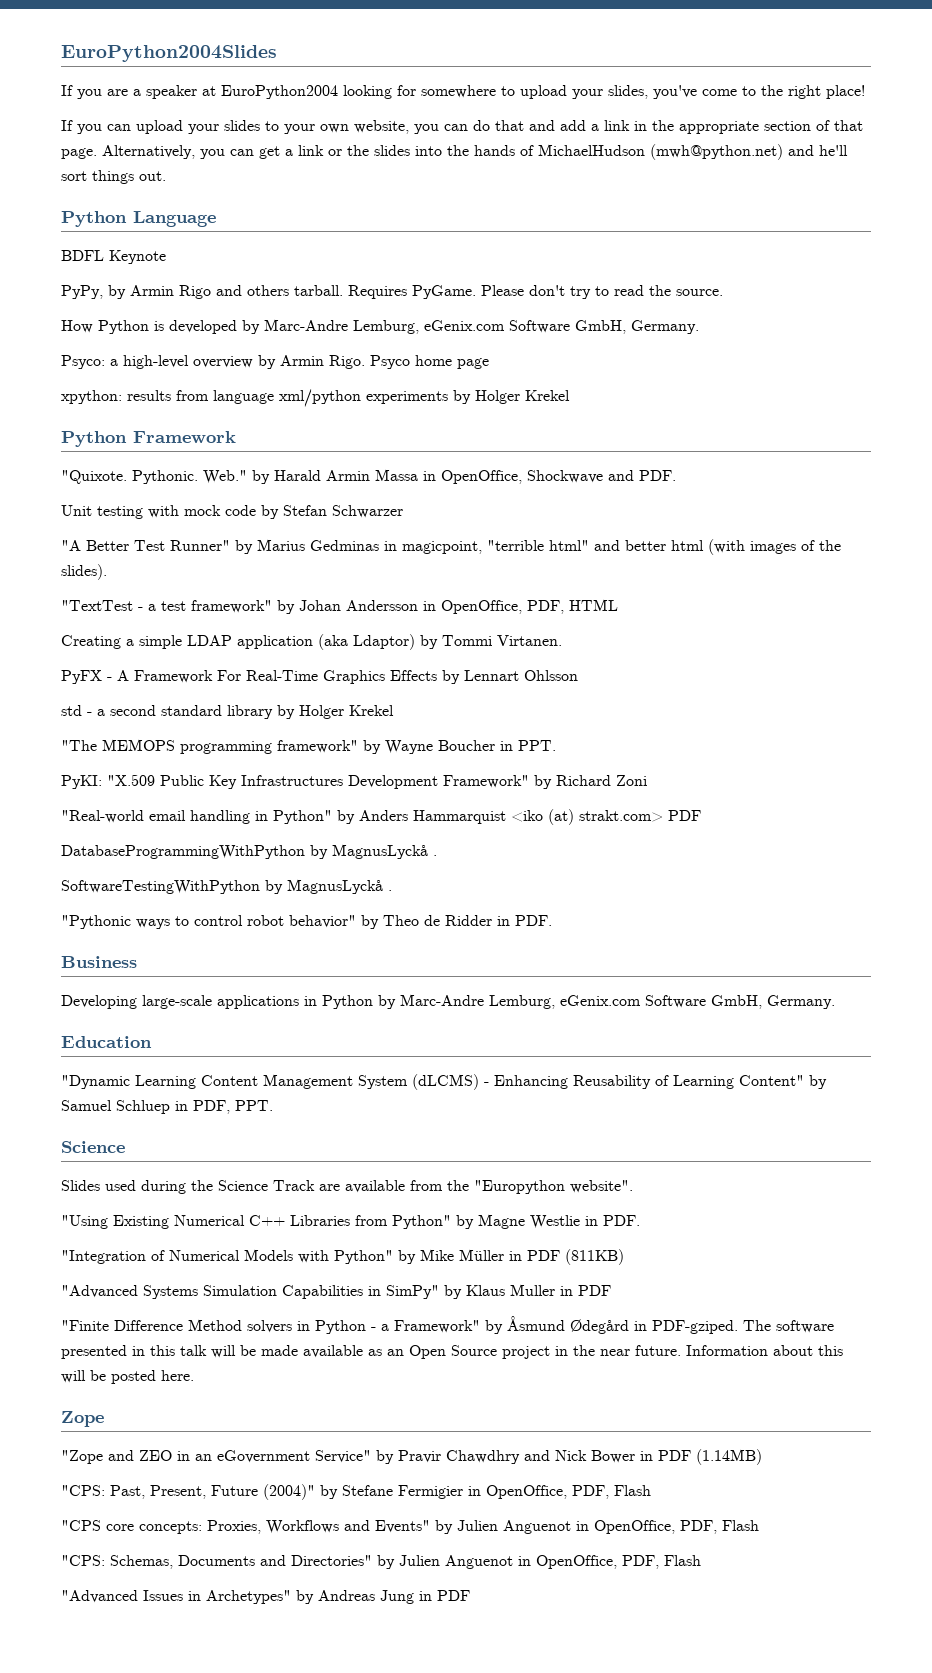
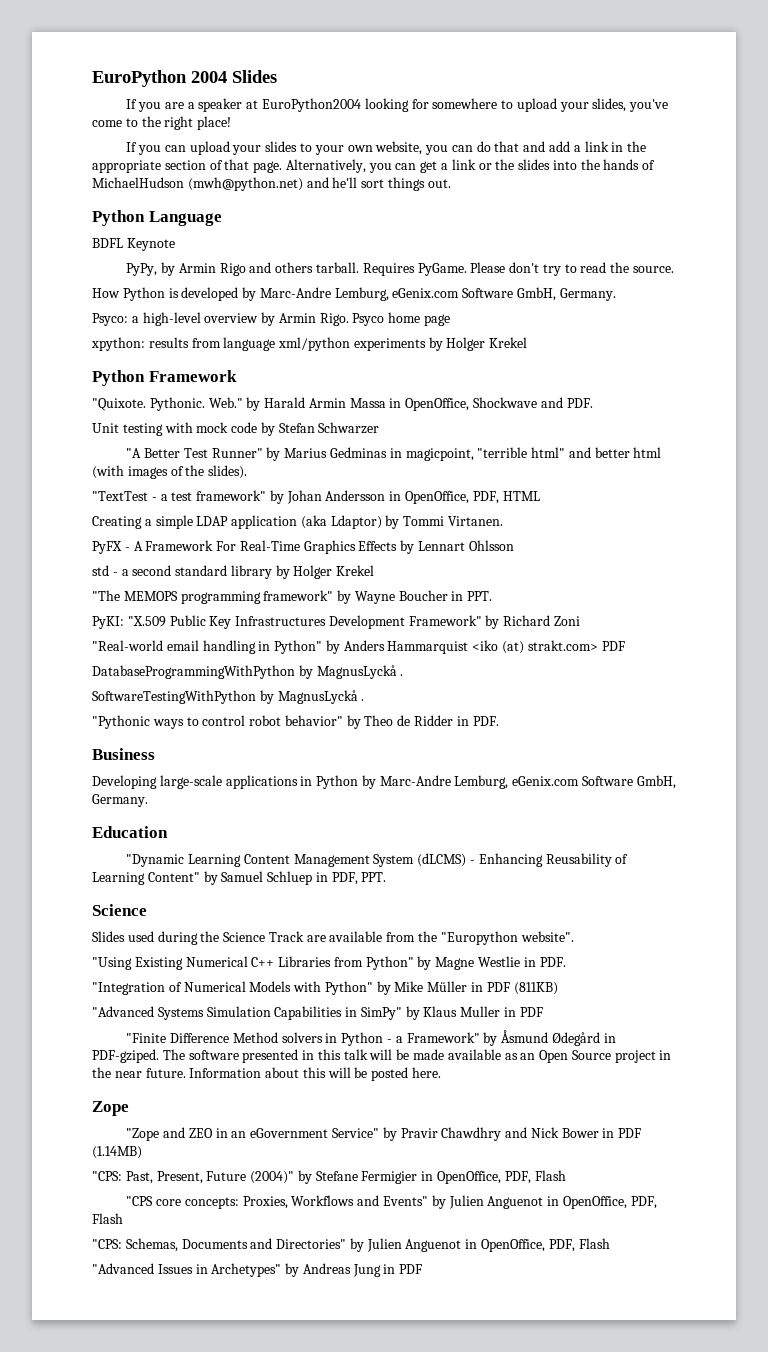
[61,45,277,62] EuroPython2004Slides -> [92,70,277,87] EuroPython 2004 Slides

